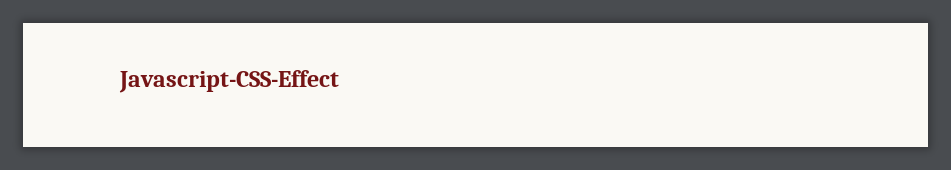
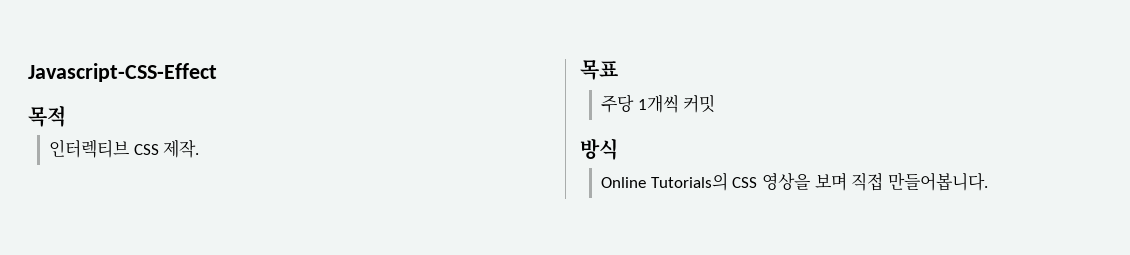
(339, 81) none -> [28,105,66,127] [49,139,200,158] [580,60,618,80] [601,94,716,113] [580,138,618,160] [601,172,988,191] // 목적 // 인터렉티브 CSS 제작. // 목표 // 주당 1개씩 커밋 // 방식 // Online Tutorials의 CSS 영상을 보며 직접 만들어봅니다.

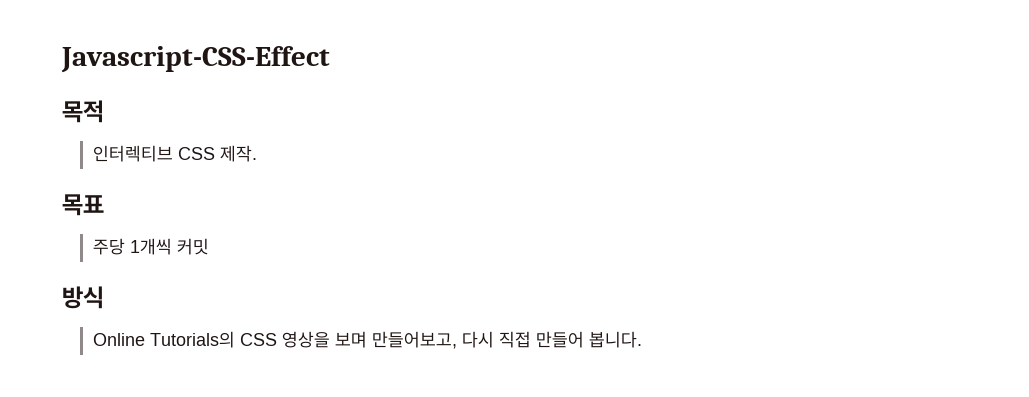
[851,172,988,191] 직접 만들어봅니다. -> [371,331,642,349] 만들어보고, 다시 직접 만들어 봅니다.

